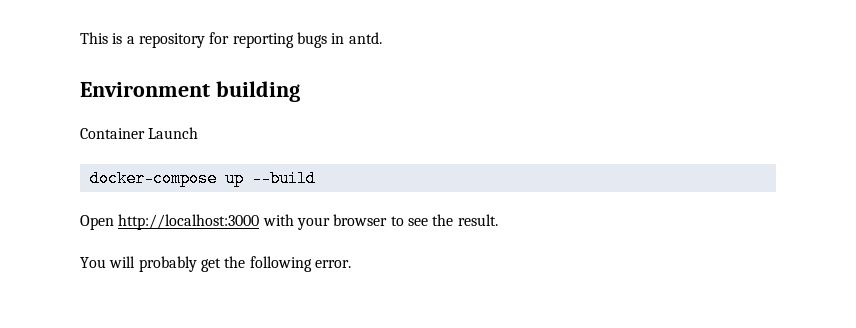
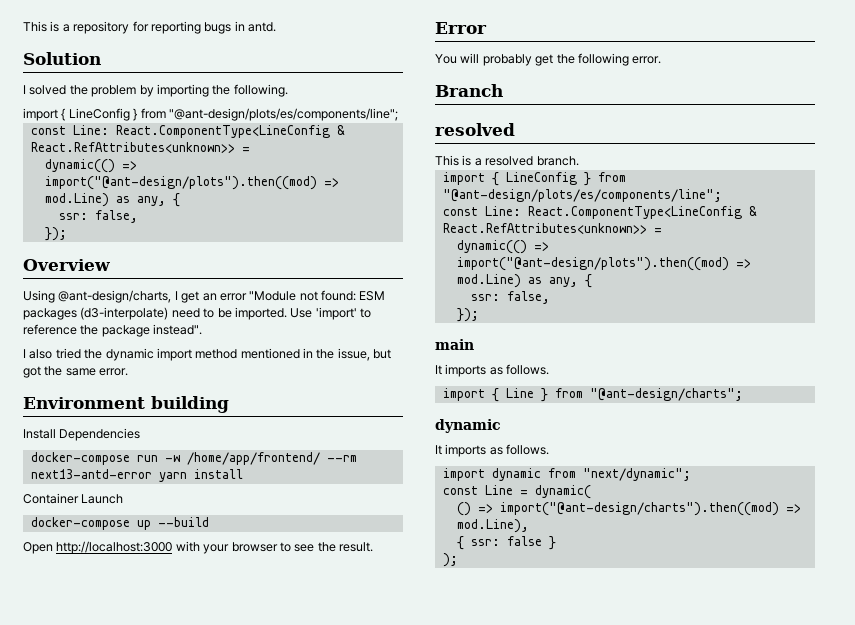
[80,81,300,102] Environment building -> [23,52,101,65] [23,84,288,97] [23,108,398,121] [30,125,345,138] [30,142,250,153] [44,159,137,173] [44,176,339,190] [44,193,180,207] [58,210,138,223] [44,227,67,241] [23,259,110,271] [23,290,386,303] [23,307,371,320] [23,324,203,337] [23,348,392,361] [23,366,129,378] [23,396,229,413] [23,428,141,441] [30,452,357,465] [30,469,243,482] Solution // I solved the problem by importing the following. // import { LineConfig } from "@ant-design/plots/es/components/line"; // const Line: React.ComponentType<LineConfig & React.RefAttributes<unknown>> = // dynamic(() => import("@ant-design/plots").then((mod) => mod.Line) as any, { // ssr: false, // }); // Overview // Using @ant-design/charts, I get an error "Module not found: ESM packages (d3-interpolate) need to be imported. Use 'import' to reference the package instead". // I also tried the dynamic import method mentioned in the issue, but got the same error. // Environment building // Install Dependencies // docker-compose run -w /home/app/frontend/ --rm next13-antd-error yarn install
(498, 220) none -> [435,22,487,34] // Error
(351, 264) none -> [435,84,503,97] [435,123,515,136] [435,155,579,166] [442,172,626,186] [442,189,722,202] [442,206,757,219] [442,223,662,234] [456,240,549,254] [456,257,751,271] [456,274,592,288] [470,291,550,304] [456,308,479,322] [435,339,474,350] [435,364,550,377] [442,388,743,402] [435,419,501,433] [435,444,550,457] [442,468,691,481] [442,485,591,499] [456,502,801,516] [456,519,529,533] [456,536,556,550] [442,553,458,567] // Branch // resolved // This is a resolved branch. // import { LineConfig } from "@ant-design/plots/es/components/line"; // const Line: React.ComponentType<LineConfig & React.RefAttributes<unknown>> = // dynamic(() => import("@ant-design/plots").then((mod) => mod.Line) as any, { // ssr: false, // }); // main // It imports as follows. // import { Line } from "@ant-design/charts"; // dynamic // It imports as follows. // import dynamic from "next/dynamic"; // const Line = dynamic( // () => import("@ant-design/charts").then((mod) => mod.Line), // { ssr: false } // );

